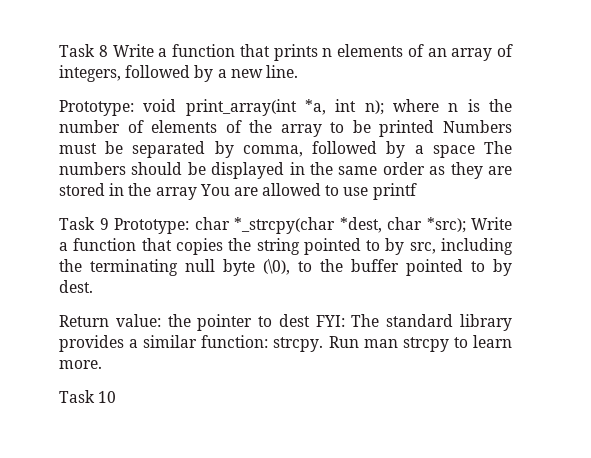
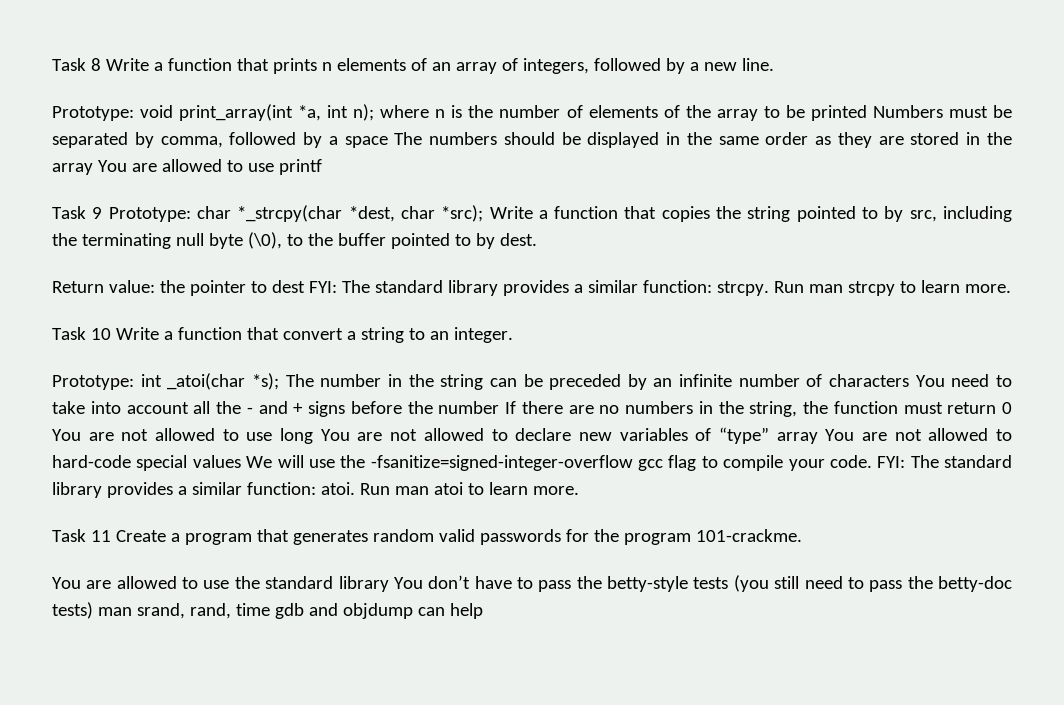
(117, 397) none -> [115,327,513,343] [52,373,1012,390] [52,401,1012,417] [52,427,1012,444] [52,455,1012,471] [52,482,579,498] [52,529,802,545] [52,575,1013,592] [52,602,483,619] Write a function that convert a string to an integer. // Prototype: int _atoi(char *s); The number in the string can be preceded by an infinite number of characters You need to take into account all the - and + signs before the number If there are no numbers in the string, the function must return 0 You are not allowed to use long You are not allowed to declare new variables of “type” array You are not allowed to hard-code special values We will use the -fsanitize=signed-integer-overflow gcc flag to compile your code. FYI: The standard library provides a similar function: atoi. Run man atoi to learn more. // Task 11 Create a program that generates random valid passwords for the program 101-crackme. // You are allowed to use the standard library You don’t have to pass the betty-style tests (you still need to pass the betty-doc tests) man srand, rand, time gdb and objdump can help

